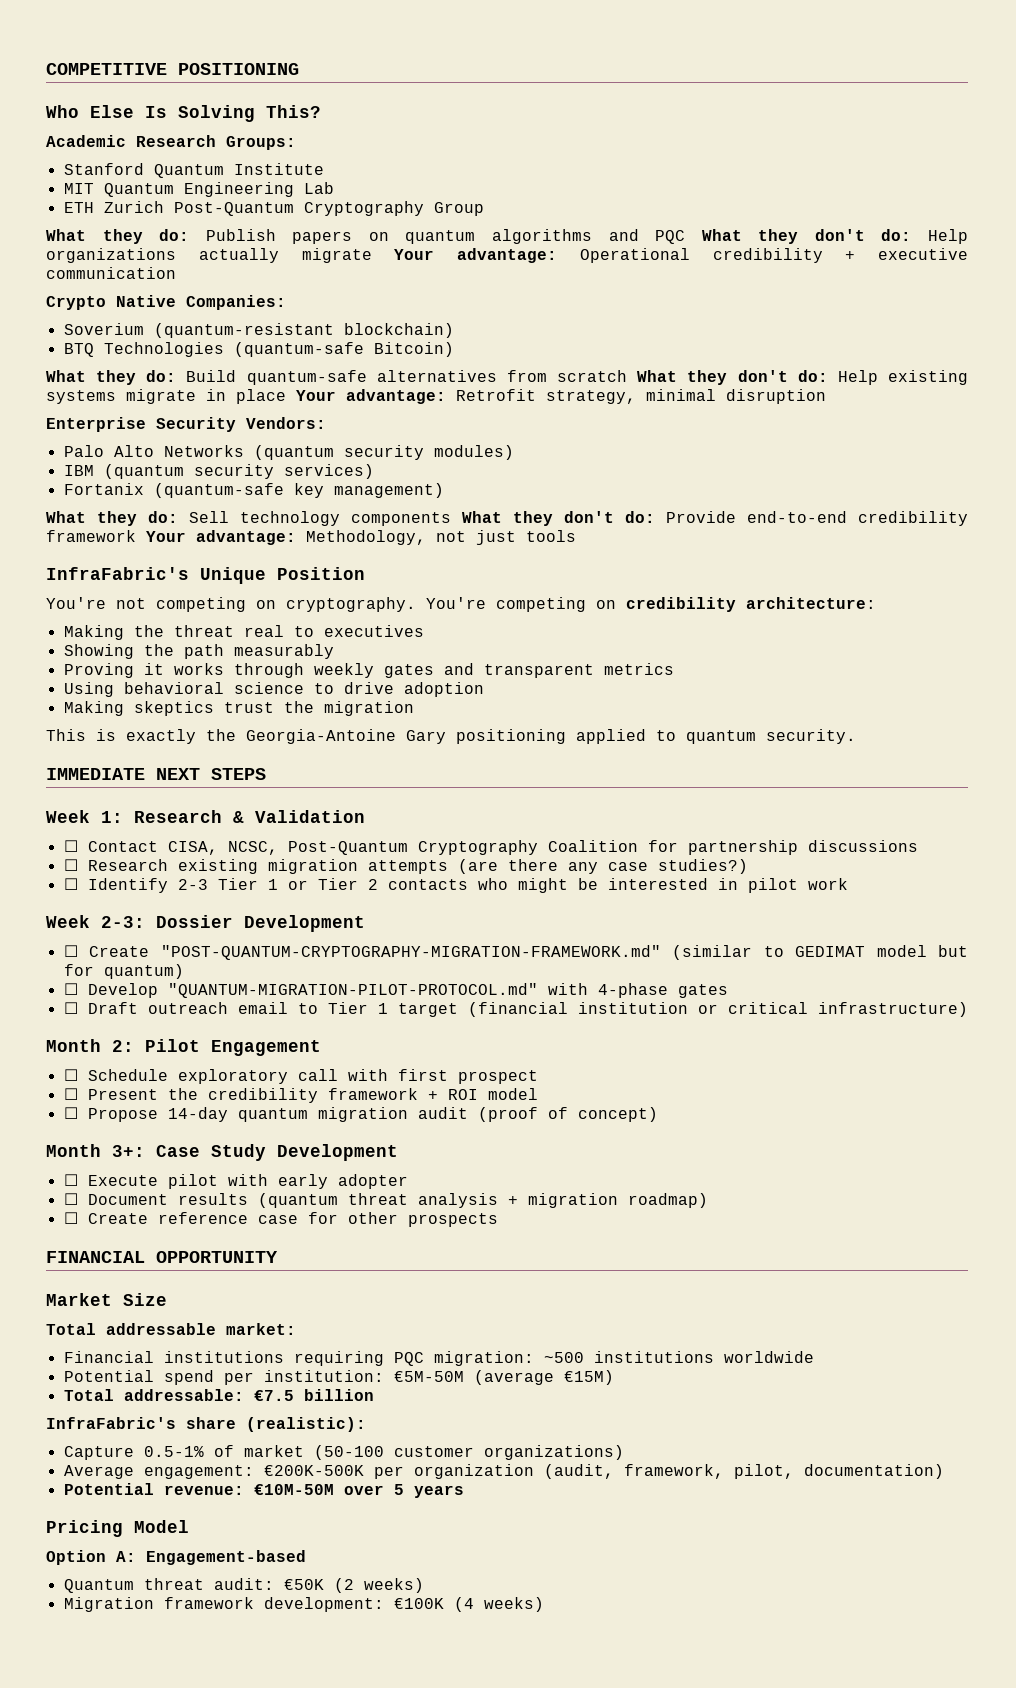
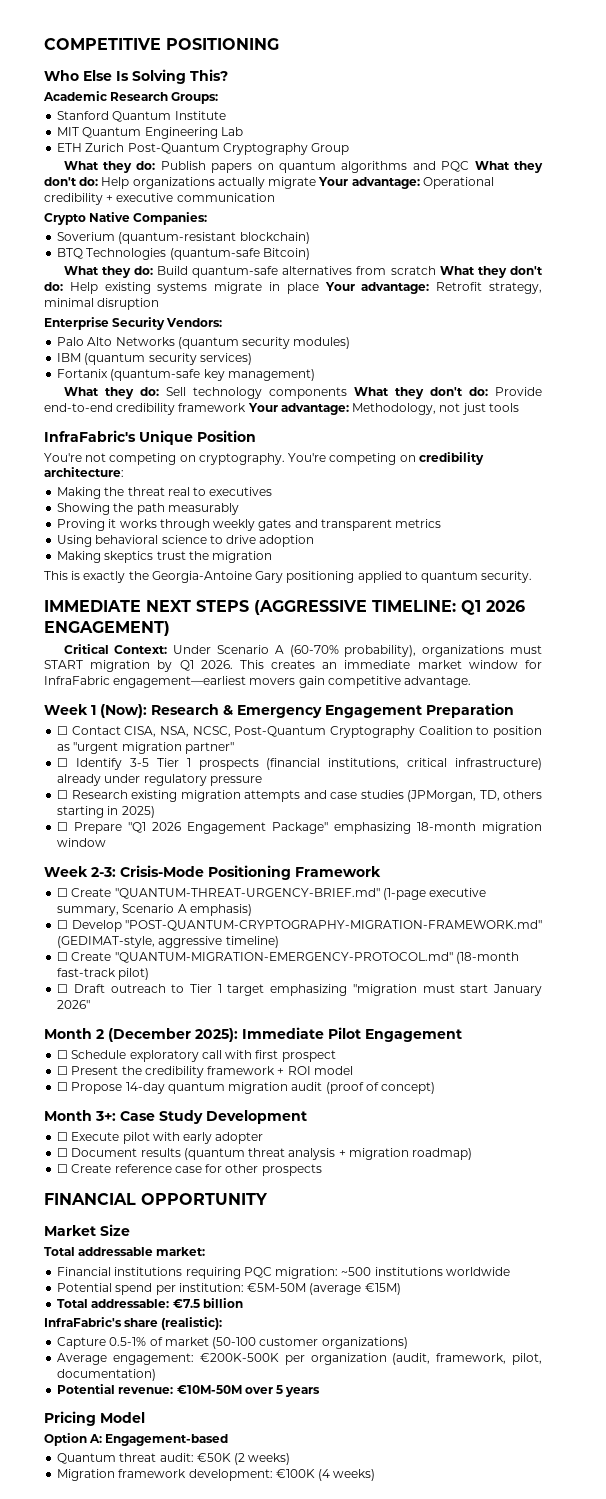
[46,810,365,823] // Week 1: Research & Validation -> [254,600,525,615] [44,621,170,636] [63,644,542,657] [44,660,542,672] [44,676,472,688] [44,703,514,718] (AGGRESSIVE TIMELINE: Q1 2026 ENGAGEMENT) // Critical Context: Under Scenario A (60-70% probability), organizations must START migration by Q1 2026. This creates an immediate market window for InfraFabric engagement—earliest movers gain competitive advantage. // Week 1 (Now): Research & Emergency Engagement Preparation
(218, 848) none -> [160,726,190,737] NSA,
[647,840,918,855] for partnership discussions -> [476,726,542,738] [57,742,234,754] [57,758,542,770] [57,774,262,786] to position as "urgent migration partner" // ☐ Identify 3-5 Tier 1 prospects (financial institutions, critical infrastructure) already under regulatory pressure
[457,859,748,874] [63,878,848,893] (are there any case studies?) // ☐ Identify 2-3 Tier 1 or Tier 2 contacts who might be interested in pilot work -> [303,790,543,802] [57,806,155,818] [57,822,542,834] [57,838,107,847] and case studies (JPMorgan, TD, others starting in 2025) // ☐ Prepare "Q1 2026 Engagement Package" emphasizing 18-month migration window
[156,915,365,932] [63,945,968,960] [63,964,184,979] [63,983,728,998] Dossier Development // ☐ Create "POST-QUANTUM-CRYPTOGRAPHY-MIGRATION-FRAMEWORK.md" (similar to GEDIMAT model but for quantum) // ☐ Develop "QUANTUM-MIGRATION-PILOT-PROTOCOL.md" with 4-phase gates -> [120,865,381,880] [57,888,487,900] [57,904,252,916] [57,920,542,932] [57,936,279,948] [57,952,519,964] [57,968,150,980] Crisis-Mode Positioning Framework // ☐ Create "QUANTUM-THREAT-URGENCY-BRIEF.md" (1-page executive summary, Scenario A emphasis) // ☐ Develop "POST-QUANTUM-CRYPTOGRAPHY-MIGRATION-FRAMEWORK.md" (GEDIMAT-style, aggressive timeline) // ☐ Create "QUANTUM-MIGRATION-EMERGENCY-PROTOCOL.md" (18-month fast-track pilot)
[237,1002,288,1014] email -> (166, 988) none
[467,1002,968,1017] [46,1039,134,1052] (financial institution or critical infrastructure) // Month 2: -> [270,984,542,996] [57,1000,91,1009] [44,1027,324,1042] emphasizing "migration must start January 2026" // Month 2 (December 2025): Immediate

